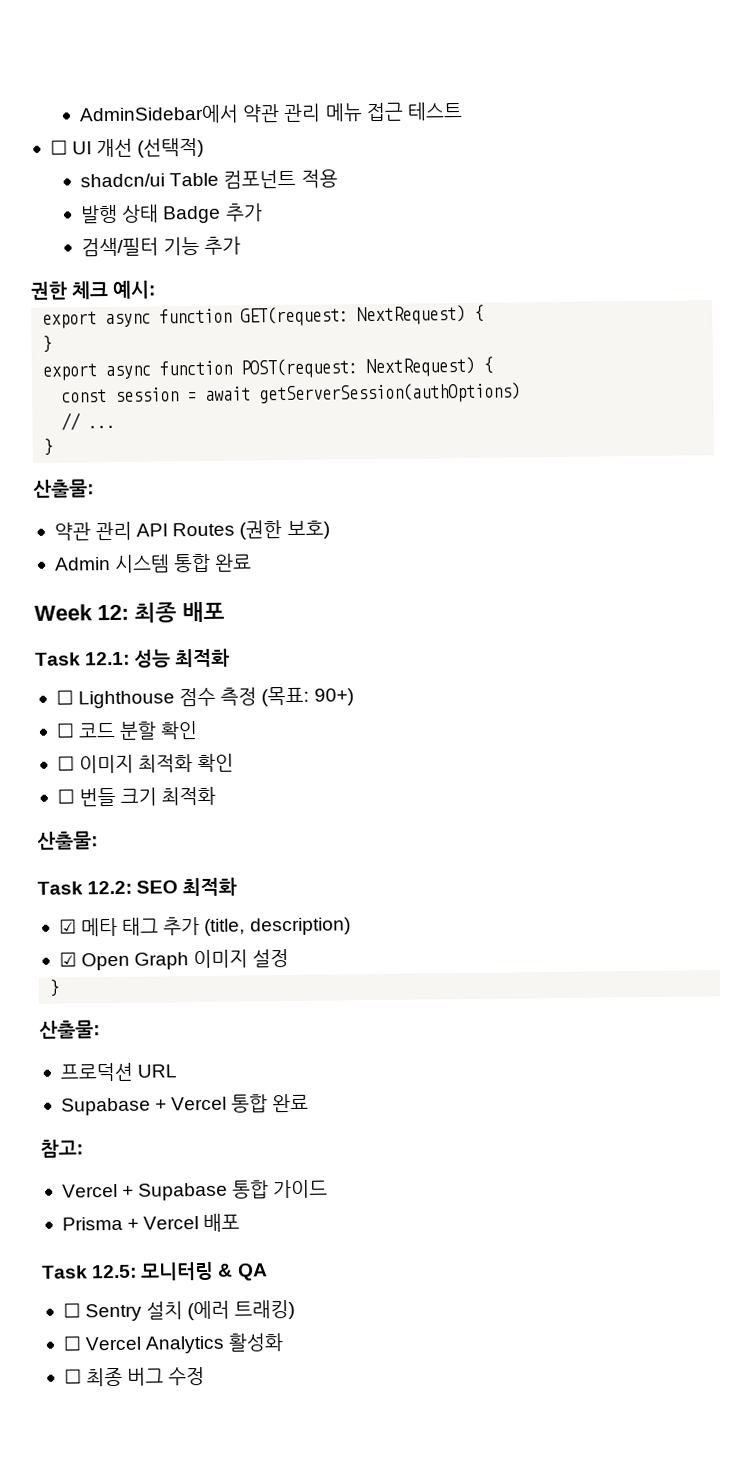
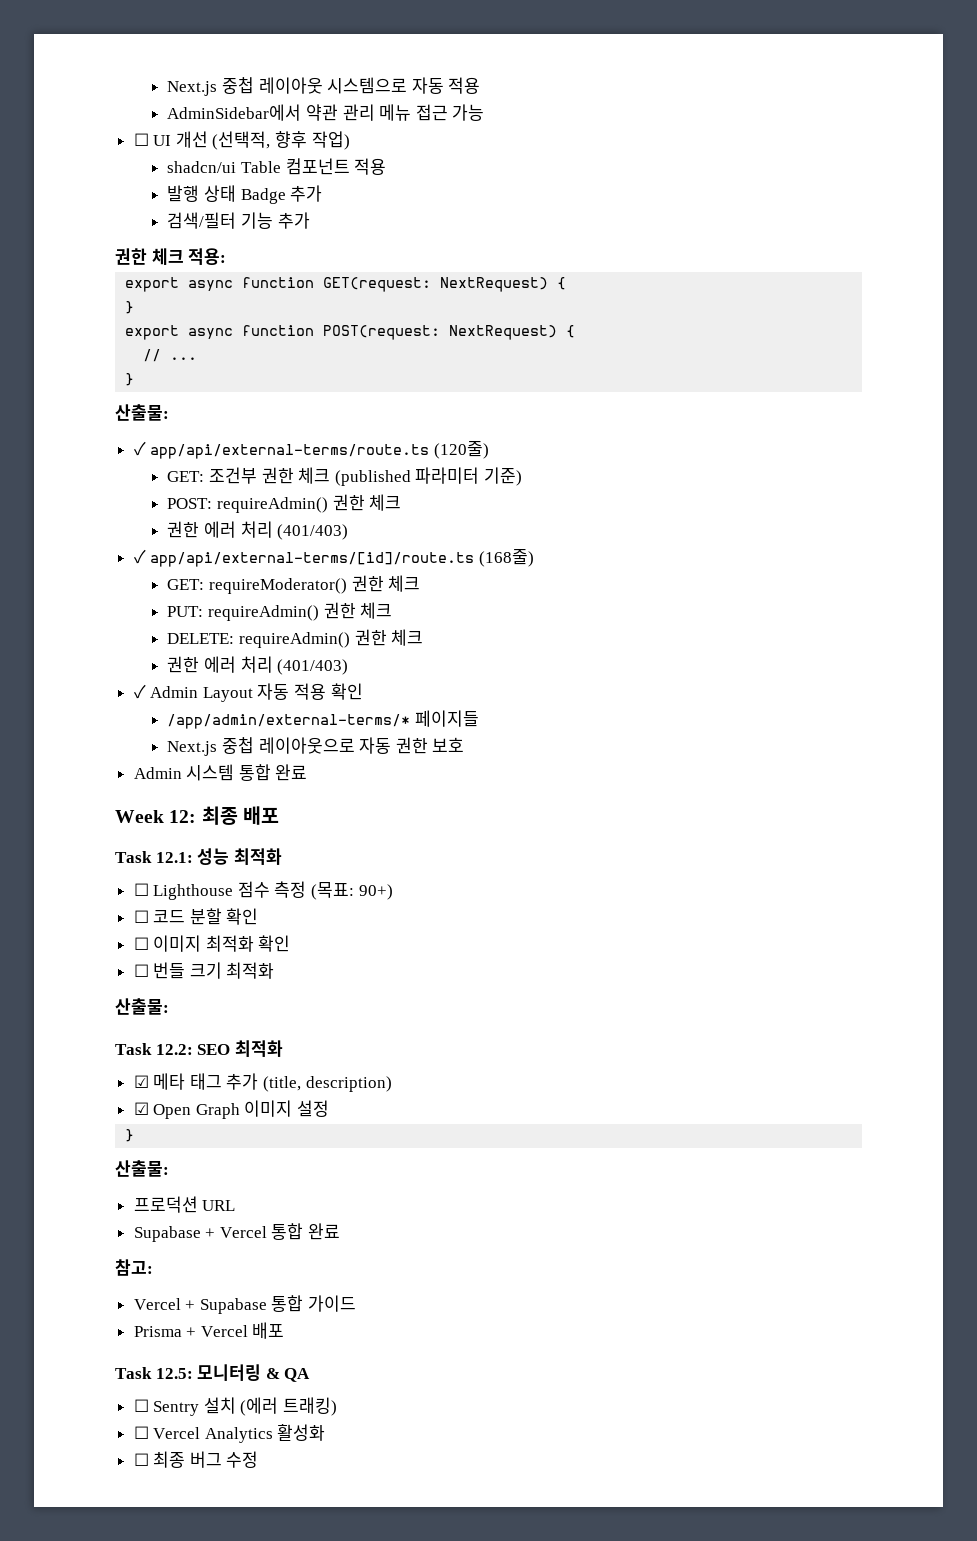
(79, 114) none -> [167,77,481,96] Next.js 중첩 레이아웃 시스템으로 자동 적용 //
[406,101,463,121] 테스트 -> [452,104,485,121] 가능
[137,137,205,158] (선택적) -> [212,131,350,150] (선택적, 향후 작업)
[112,280,157,299] 예시: -> [188,248,227,265] 적용:
[61,382,522,405] // const session = await getServerSession(authOptions) -> (576, 331) none
[53,520,330,541] 약관 관리 API Routes (권한 보호) -> [133,441,489,459] [167,467,522,486] [167,494,402,513] [167,521,349,540] [133,549,534,567] [167,575,421,594] [167,602,393,621] [167,629,424,648] [167,656,349,675] [133,683,363,702] [167,710,480,729] [167,737,465,756] ✓ app/api/external-terms/route.ts (120줄) // GET: 조건부 권한 체크 (published 파라미터 기준) // POST: requireAdmin() 권한 체크 // 권한 에러 처리 (401/403) // ✓ app/api/external-terms/[id]/route.ts (168줄) // GET: requireModerator() 권한 체크 // PUT: requireAdmin() 권한 체크 // DELETE: requireAdmin() 권한 체크 // 권한 에러 처리 (401/403) // ✓ Admin Layout 자동 적용 확인 // /app/admin/external-terms/* 페이지들 // Next.js 중첩 레이아웃으로 자동 권한 보호

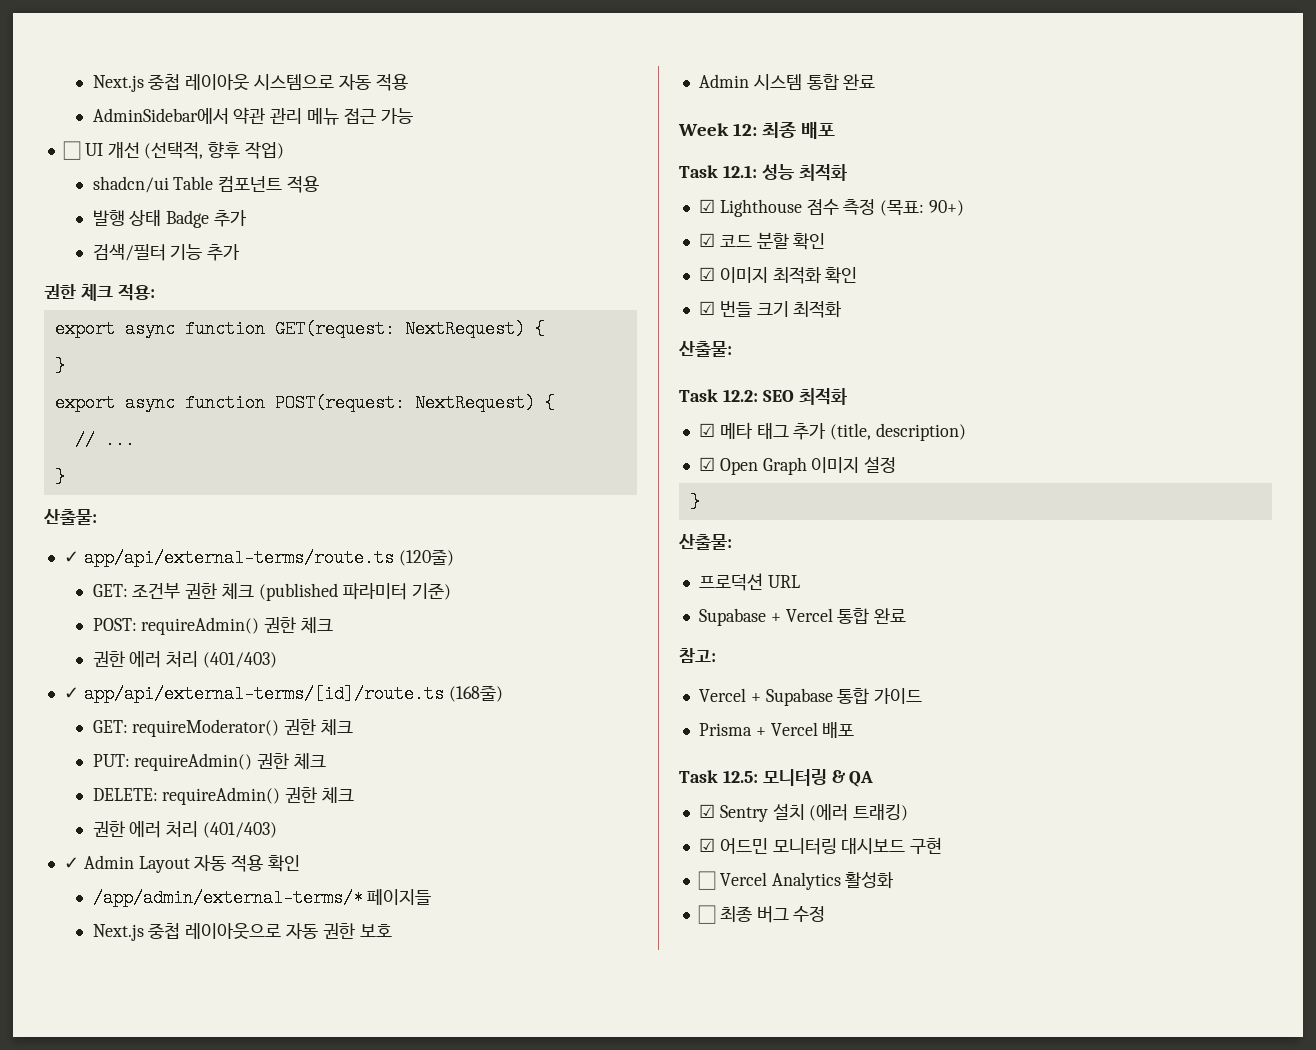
[133,883,149,896] ☐ -> [698,199,715,213] ☑
[133,910,149,923] ☐ -> [698,233,715,247] ☑
[133,937,149,950] ☐ -> [698,267,715,281] ☑
[133,964,149,977] ☐ -> [698,301,715,315] ☑
[133,1399,149,1412] ☐ -> [698,804,715,818] ☑
(338, 1406) none -> [698,837,943,855] // ☑ 어드민 모니터링 대시보드 구현

